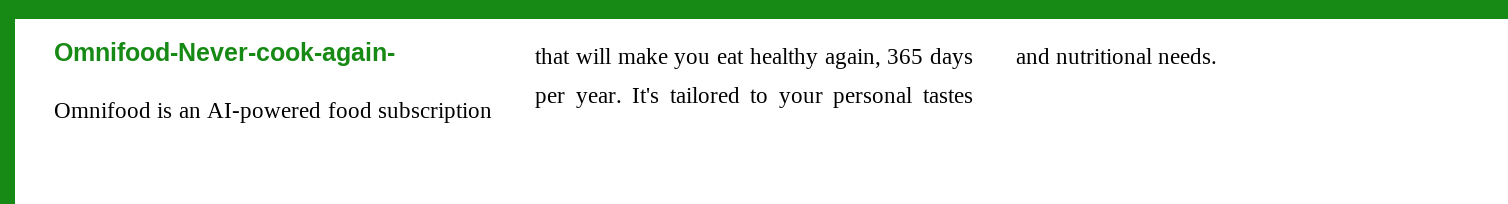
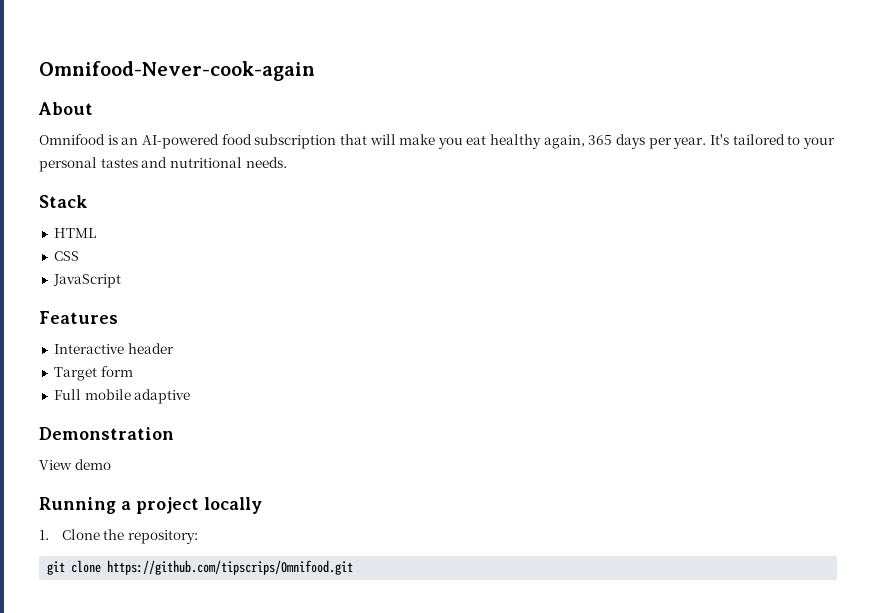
[54,42,395,66] Omnifood-Never-cook-again- -> [39,61,315,81] [38,102,93,115] Omnifood-Never-cook-again // About
(1218, 56) none -> [39,195,87,208] [53,228,96,238] [53,251,79,261] [52,274,121,288] [39,311,118,324] [53,343,174,354] [53,366,133,381] [53,389,191,404] [39,427,174,440] [39,459,111,470] [39,497,262,514] [39,529,199,544] [47,560,354,575] // Stack // HTML // CSS // JavaScript // Features // Interactive header // Target form // Full mobile adaptive // Demonstration // View demo // Running a project locally // 1. Clone the repository: // git clone https://github.com/tipscrips/Omnifood.git

